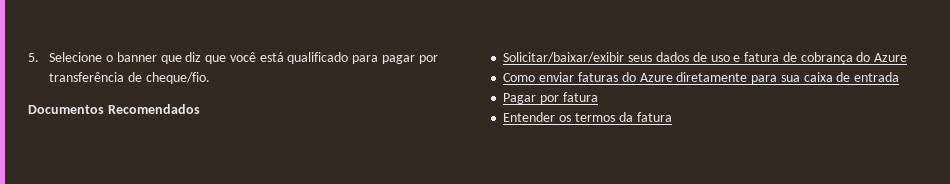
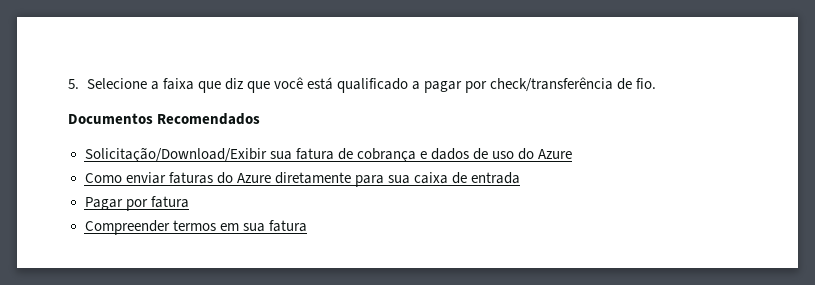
[105,52,157,62] o banner -> [150,78,194,90] a faixa
[352,55,379,64] para -> [412,81,421,90] a
[49,72,210,84] transferência de cheque/fio. -> [490,77,657,92] check/transferência de fio.
[503,52,853,64] Solicitar/baixar/exibir seus dados de uso e fatura de cobrança -> [84,147,514,162] Solicitação/Download/Exibir sua fatura de cobrança e dados de uso
[503,112,633,122] Entender os termos da -> [84,220,265,235] Compreender termos em sua

